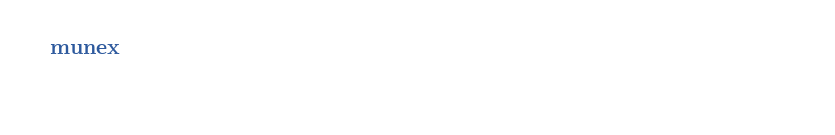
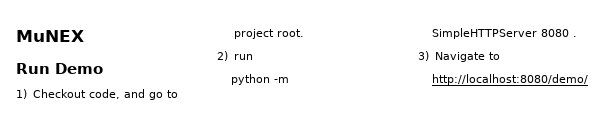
[50,44,120,54] munex -> [16,30,84,42] [16,63,103,74] [16,89,178,100] [233,29,304,39] [217,51,253,61] [230,74,289,85] [431,28,577,39] [418,51,500,62] [431,74,588,85] MuNEX // Run Demo // 1) Checkout code, and go to project root. // 2) run // python -m SimpleHTTPServer 8080 . // 3) Navigate to // http://localhost:8080/demo/

